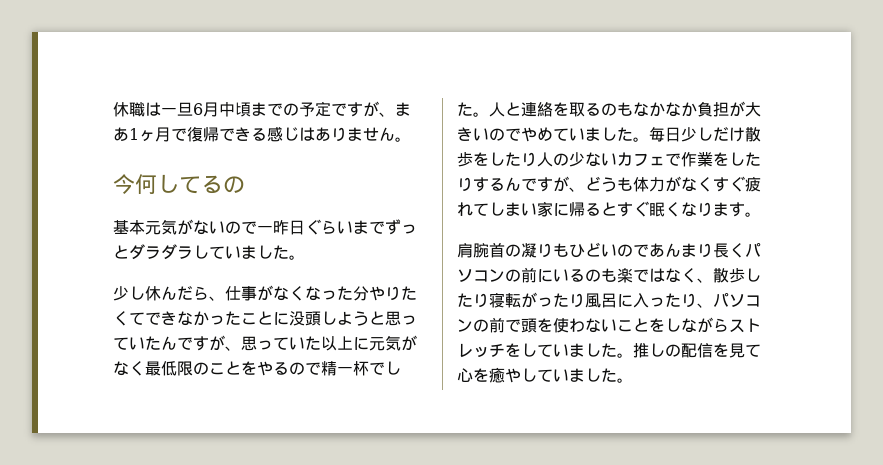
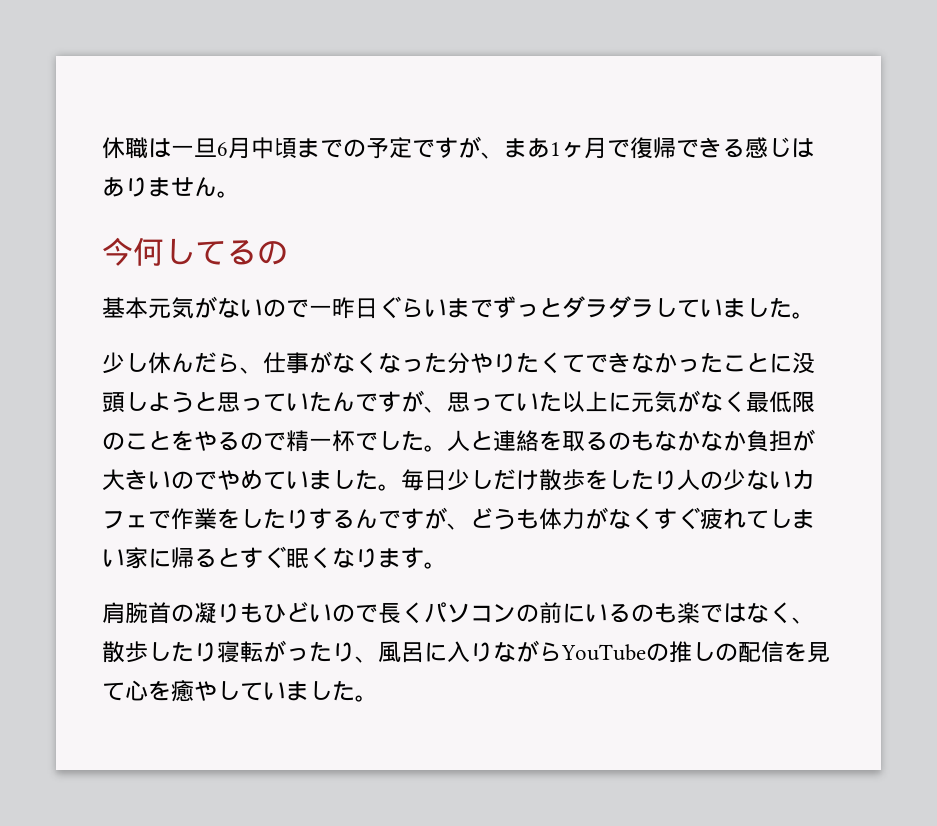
[649,243,713,258] あんまり -> (378, 613) none
(585, 300) none -> [355,656,378,663] 、
[649,293,761,308] [457,317,761,333] [457,343,633,358] ったり、パソコンの前で頭を使わないことをしながらストレッチをしていました。 -> [470,640,669,662] りながらYouTubeの

